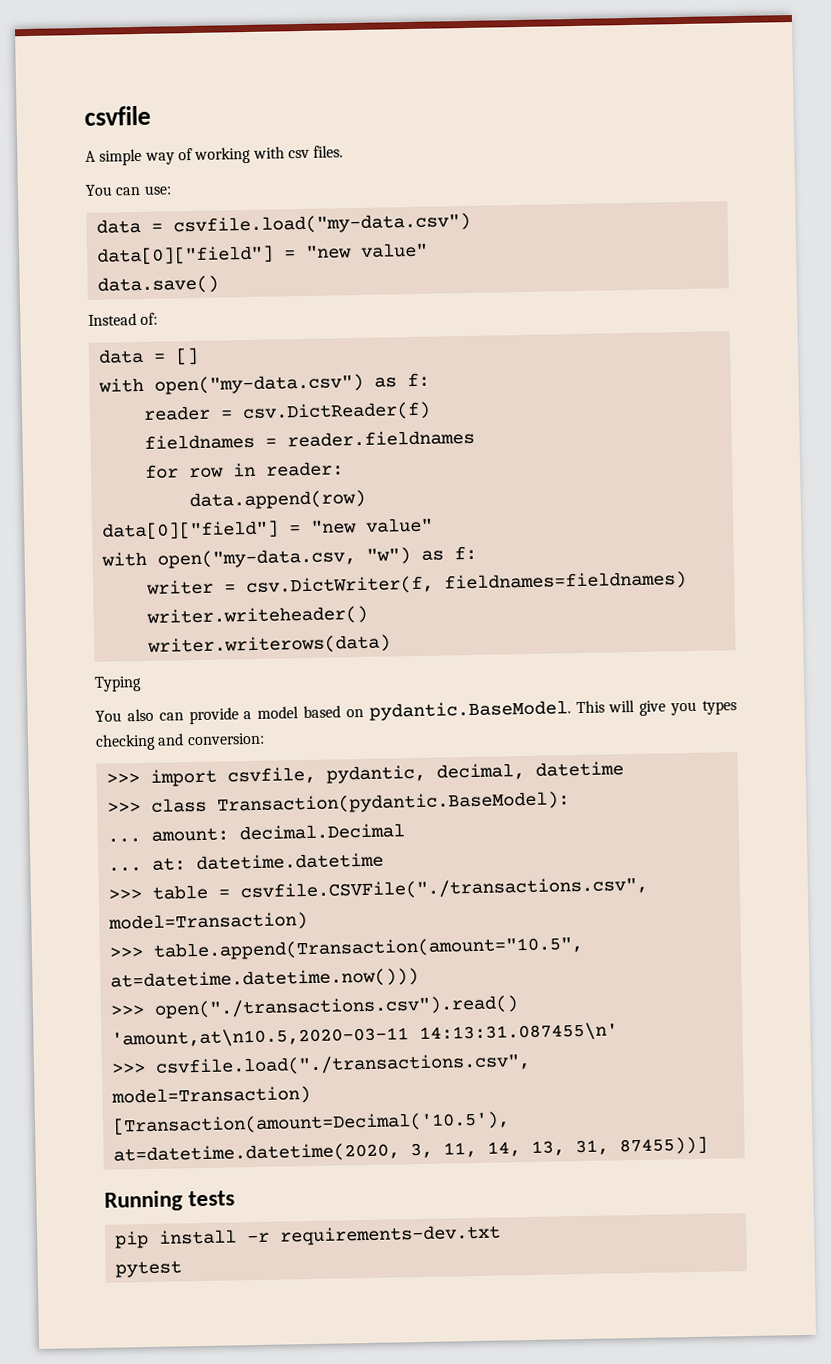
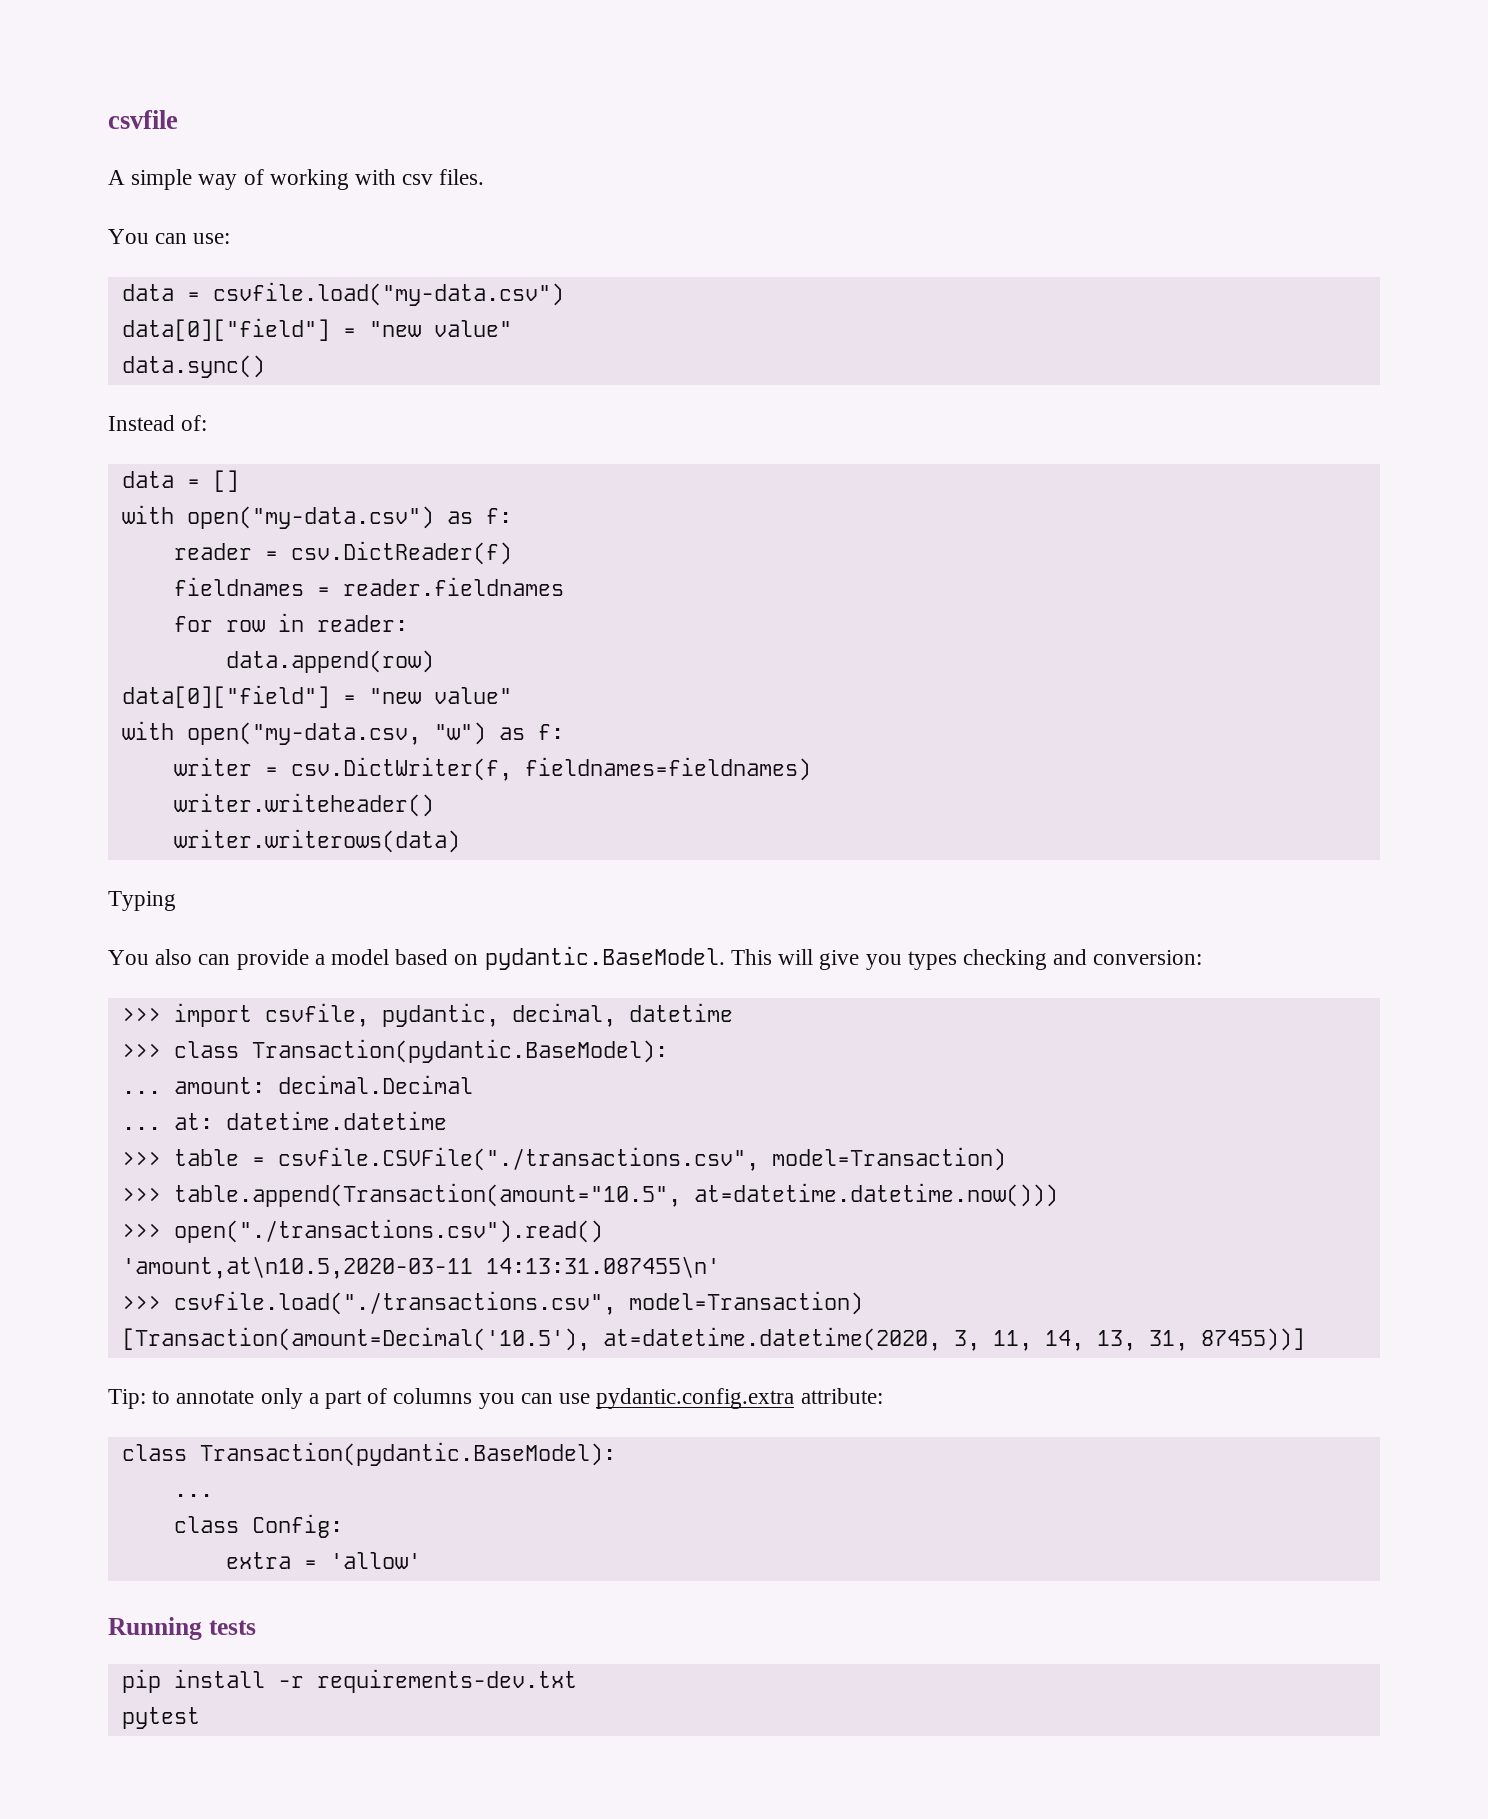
[96,275,219,295] data.save() -> [121,355,265,378] data.sync()
(708, 1146) none -> [108,1388,883,1409] [121,1442,616,1466] [173,1494,213,1497] [173,1514,343,1538] [225,1552,421,1569] // Tip: to annotate only a part of columns you can use pydantic.config.extra attribute: // class Transaction(pydantic.BaseModel): // ... // class Config: // extra = 'allow'

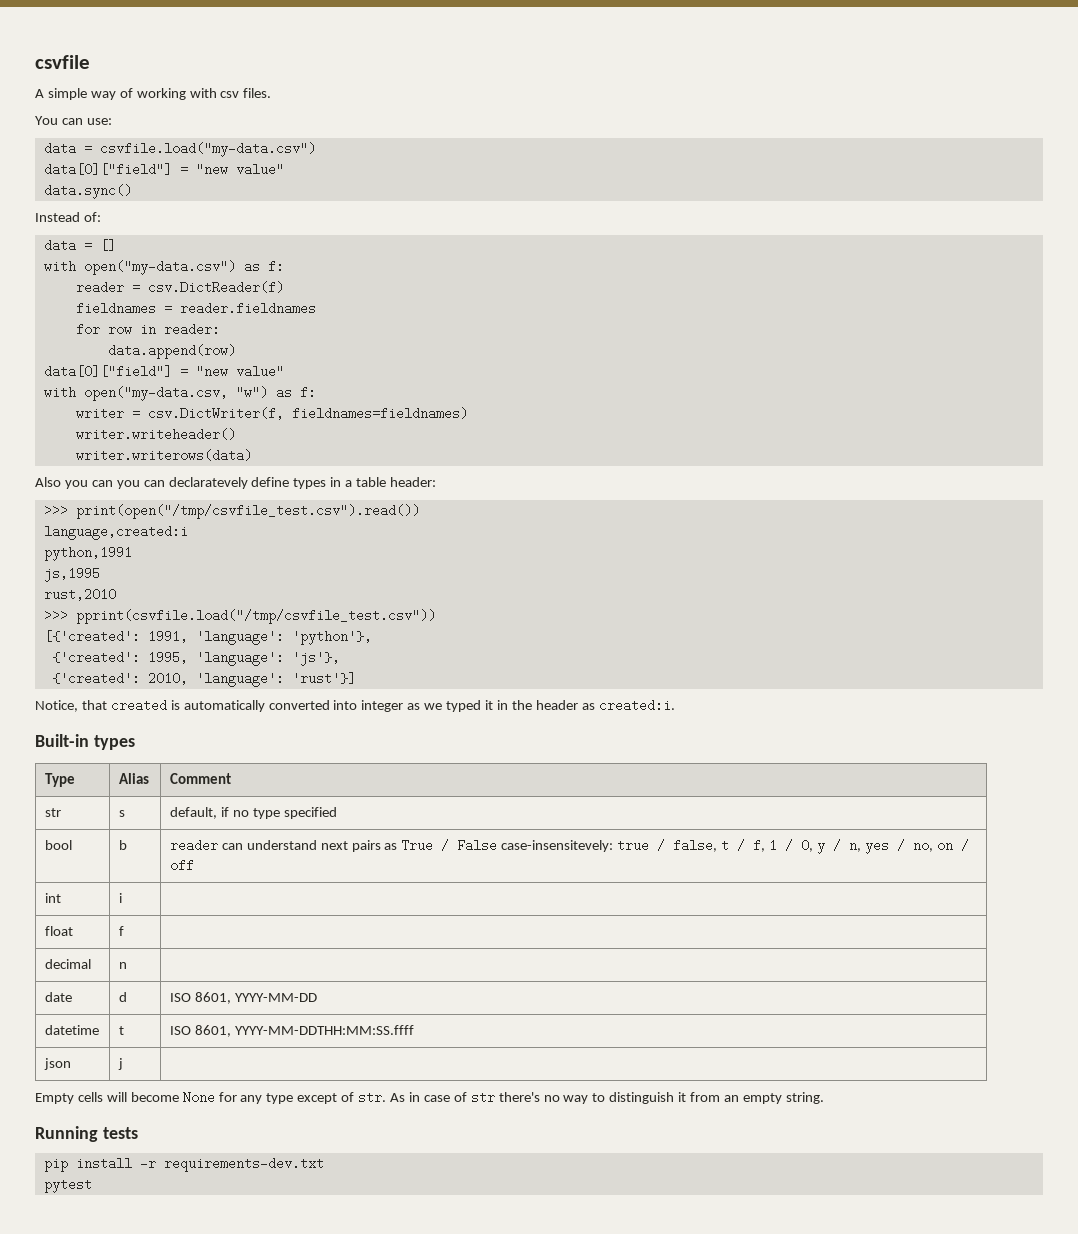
[108,891,176,911] [108,946,1203,970] [121,1003,733,1027] [121,1039,668,1063] [121,1075,473,1094] [121,1111,447,1130] [121,1147,1006,1171] [121,1183,1058,1207] [121,1219,603,1243] [121,1256,720,1279] [121,1291,863,1315] [121,1327,1305,1351] [108,1388,883,1409] [121,1442,616,1466] [173,1494,213,1497] [173,1514,343,1538] [225,1552,421,1569] Typing // You also can provide a model based on pydantic.BaseModel. This will give you types checking and conversion: // >>> import csvfile, pydantic, decimal, datetime // >>> class Transaction(pydantic.BaseModel): // ... amount: decimal.Decimal // ... at: datetime.datetime // >>> table = csvfile.CSVFile("./transactions.csv", model=Transaction) // >>> table.append(Transaction(amount="10.5", at=datetime.datetime.now())) // >>> open("./transactions.csv").read() // 'amount,at\n10.5,2020-03-11 14:13:31.087455\n' // >>> csvfile.load("./transactions.csv", model=Transaction) // [Transaction(amount=Decimal('10.5'), at=datetime.datetime(2020, 3, 11, 14, 13, 31, 87455))] // Tip: to annotate only a part of columns you can use pydantic.config.extra attribute: // class Transaction(pydantic.BaseModel): // ... // class Config: // extra = 'allow' -> [35,477,437,489] [43,504,420,519] [43,525,188,540] [43,546,132,561] [43,567,100,582] [43,588,116,601] [43,609,436,624] [43,630,372,645] [51,651,340,666] [51,672,356,687] [35,699,675,712] [35,734,135,750] [44,773,75,787] [118,773,149,784] [169,773,231,784] [44,808,61,817] [118,810,125,817] [169,807,337,819] [44,840,72,850] [118,840,127,850] [169,839,969,854] [169,859,194,872] [44,893,61,903] [118,893,122,903] [44,926,73,936] [118,926,124,936] [44,959,91,969] [118,962,127,969] [44,992,72,1002] [118,992,127,1002] [169,992,317,1004] [44,1025,99,1035] [118,1026,124,1035] [169,1025,414,1037] [43,1058,71,1070] [117,1058,123,1070] [35,1091,824,1104] Also you can you can declaratevely define types in a table header: // >>> print(open("/tmp/csvfile_test.csv").read()) // language,created:i // python,1991 // js,1995 // rust,2010 // >>> pprint(csvfile.load("/tmp/csvfile_test.csv")) // [{'created': 1991, 'language': 'python'}, // {'created': 1995, 'language': 'js'}, // {'created': 2010, 'language': 'rust'}] // Notice, that created is automatically converted into integer as we typed it in the header as created:i. // Built-in types // Type | Alias | Comment // str | s | default, if no type specified // bool | b | reader can understand next pairs as True / False case-insensitevely: true / false, t / f, 1 / 0, y / n, yes / no, on / off // int | i | // float | f | // decimal | n | // date | d | ISO 8601, YYYY-MM-DD // datetime | t | ISO 8601, YYYY-MM-DDTHH:MM:SS.ffff // json | j | // Empty cells will become None for any type except of str. As in case of str there's no way to distinguish it from an empty string.

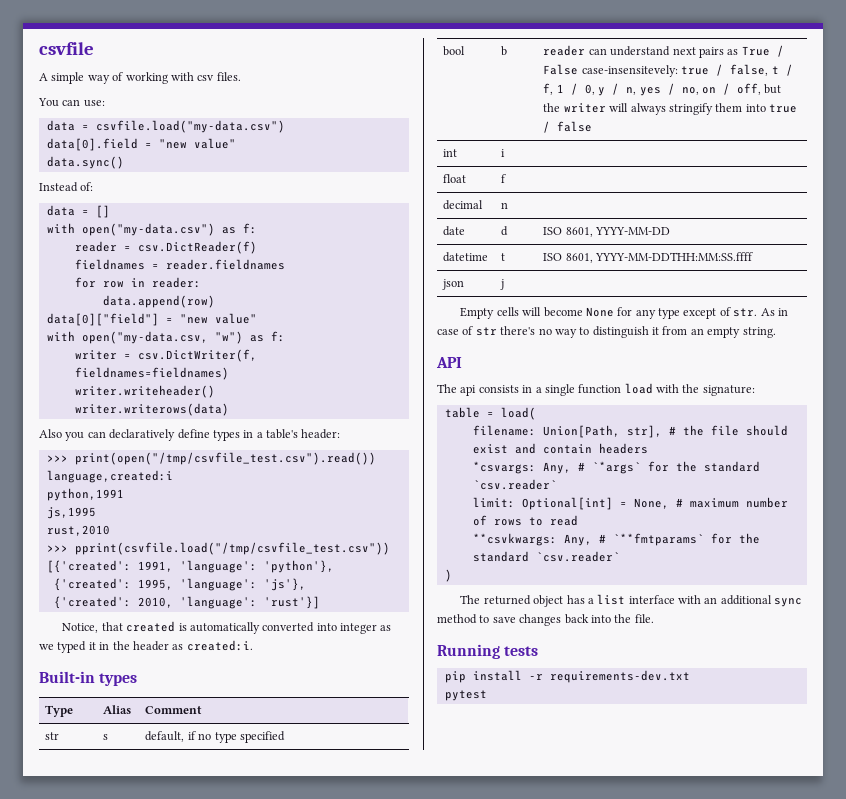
[43,163,172,176] data[0]["field"] -> [46,138,138,151] data[0].field
[116,477,248,489] you can declaratevely -> [109,429,176,441] declaratively
[356,477,387,487] table -> [266,429,298,439] table's
[169,859,194,872] off -> [736,83,782,95] [543,103,798,115] [543,121,593,133] off, but the writer will always stringify them into true / false
(824, 1098) none -> [436,357,462,368] [437,383,755,396] [444,407,536,420] [472,425,788,438] [472,443,648,454] [472,461,760,474] [472,479,557,490] [472,497,788,510] [472,515,578,526] [472,533,760,546] [472,551,620,562] [444,569,452,582] [460,594,803,607] [437,614,654,626] // API // The api consists in a single function load with the signature: // table = load( // filename: Union[Path, str], # the file should exist and contain headers // *csvargs: Any, # `*args` for the standard `csv.reader` // limit: Optional[int] = None, # maximum number of rows to read // **csvkwargs: Any, # `**fmtparams` for the standard `csv.reader` // ) // The returned object has a list interface with an additional sync method to save changes back into the file.

